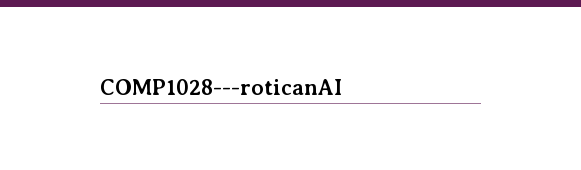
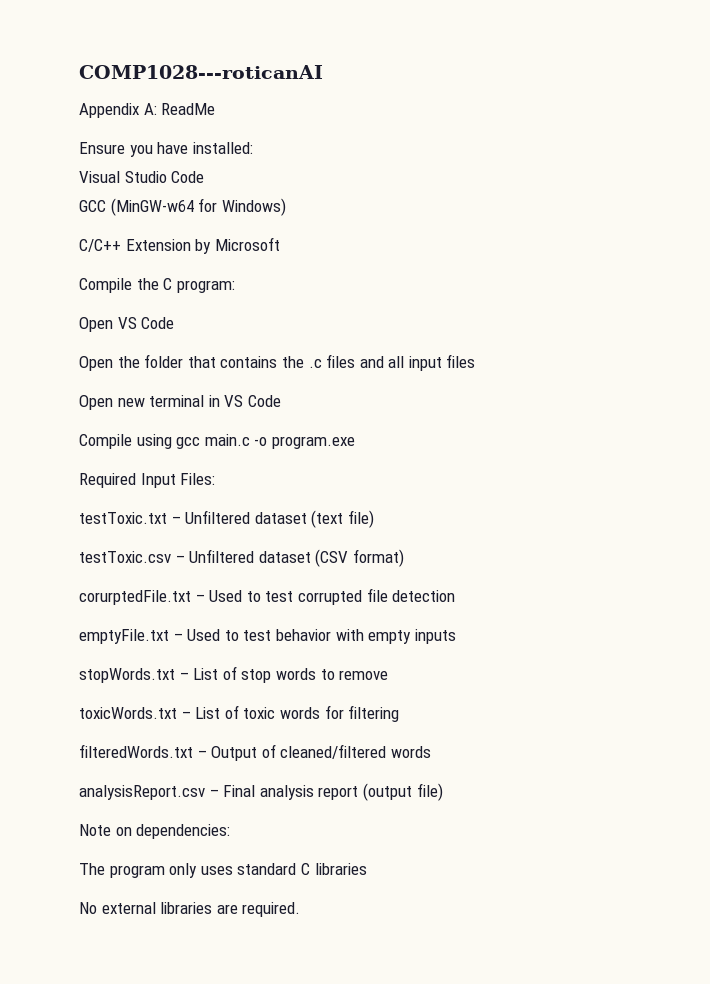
(342, 87) none -> [79,103,216,118] [79,142,253,157] [79,171,205,183] [79,198,286,216] [79,237,280,254] [79,278,235,293] [79,317,175,332] [79,354,476,371] [79,395,281,410] [79,434,355,449] [79,473,216,488] [79,510,374,528] [79,549,404,567] [79,588,456,605] [79,629,456,644] [79,666,389,683] [79,705,400,722] [79,744,431,761] [79,783,443,801] [79,824,231,839] [79,863,367,878] [79,902,301,917] // Appendix A: ReadMe // Ensure you have installed: // Visual Studio Code // GCC (MinGW-w64 for Windows) // C/C++ Extension by Microsoft // Compile the C program: // Open VS Code // Open the folder that contains the .c files and all input files // Open new terminal in VS Code // Compile using gcc main.c -o program.exe // Required Input Files: // testToxic.txt – Unfiltered dataset (text file) // testToxic.csv – Unfiltered dataset (CSV format) // corurptedFile.txt – Used to test corrupted file detection // emptyFile.txt – Used to test behavior with empty inputs // stopWords.txt – List of stop words to remove // toxicWords.txt – List of toxic words for filtering // filteredWords.txt – Output of cleaned/filtered words // analysisReport.csv – Final analysis report (output file) // Note on dependencies: // The program only uses standard C libraries // No external libraries are required.

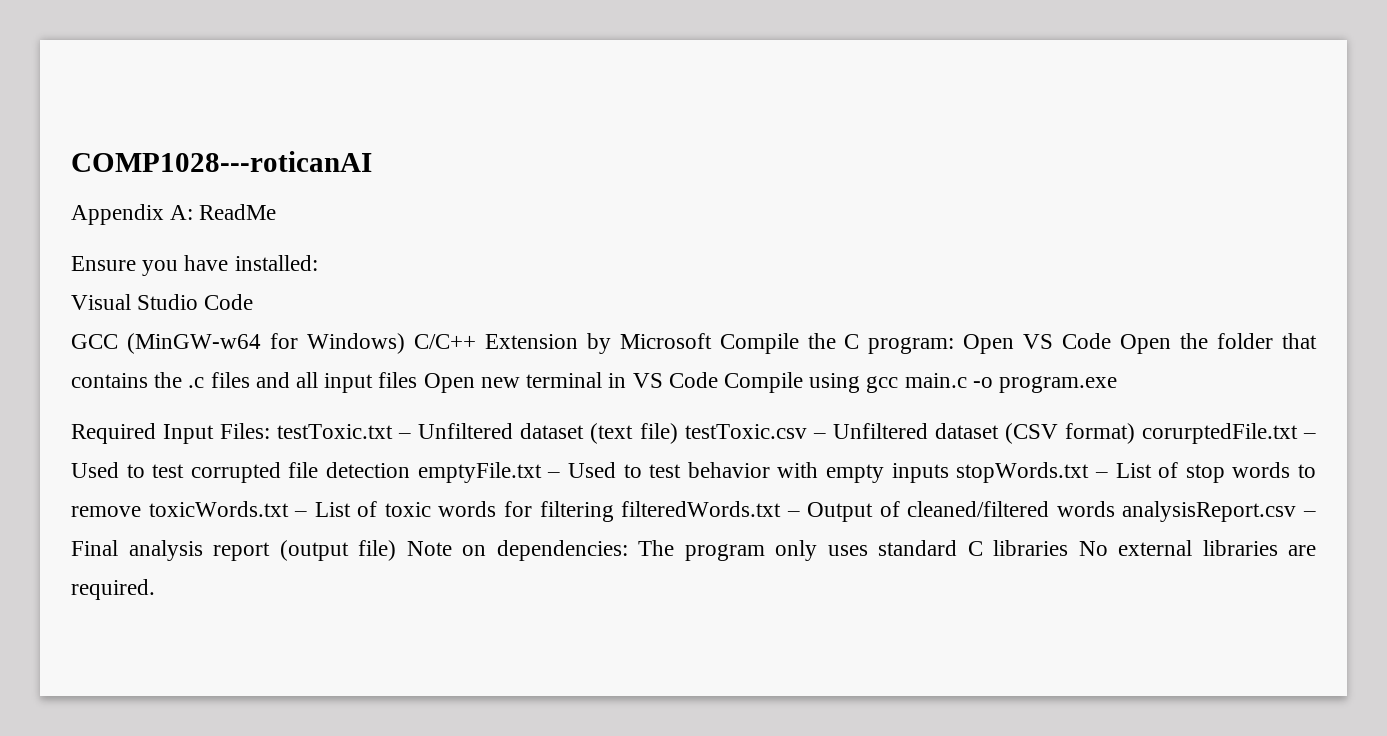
(286, 207) // -> (405, 343) none
(280, 244) // -> (712, 341) none
(235, 286) // -> (955, 345) none
(175, 323) // -> (1112, 341) none
(476, 361) // -> (418, 380) none
(281, 401) // -> (718, 380) none
(216, 479) // -> (271, 431) none
(374, 519) // -> (678, 433) none
(404, 558) // -> (1135, 433) none
(456, 596) // -> (411, 470) none
(456, 636) // -> (949, 473) none
(389, 675) // -> (141, 511) none
(400, 713) // -> (614, 511) none
(431, 752) // -> (1115, 509) none
(443, 792) // -> (396, 550) none
(231, 831) // -> (628, 550) none
(367, 869) // -> (1068, 548) none

